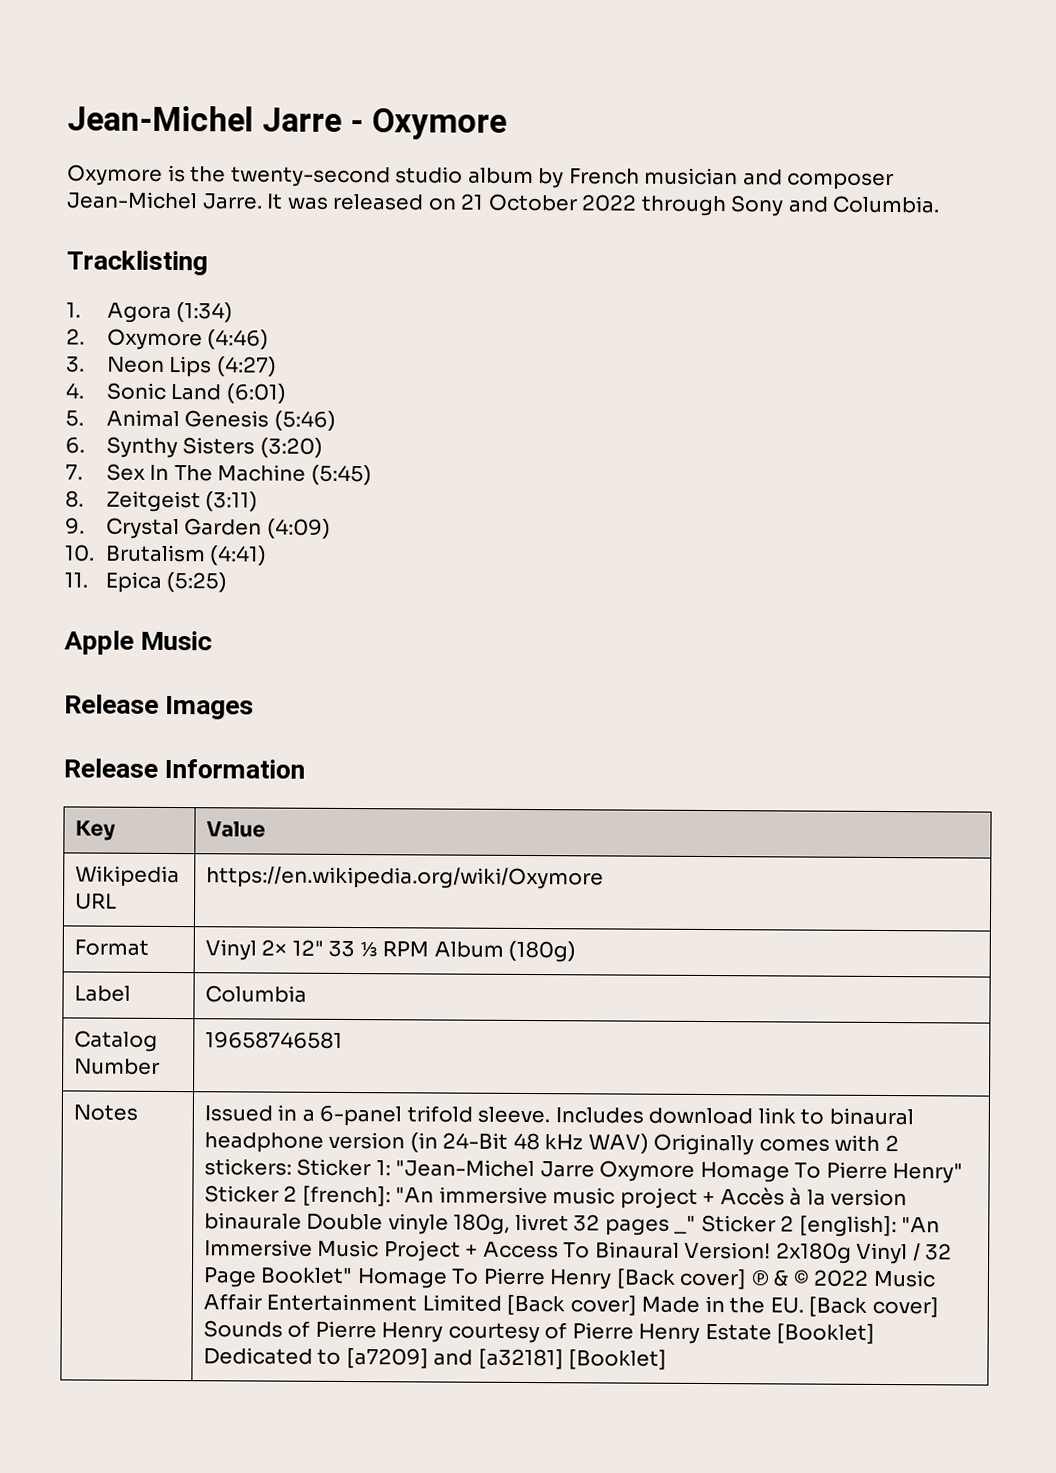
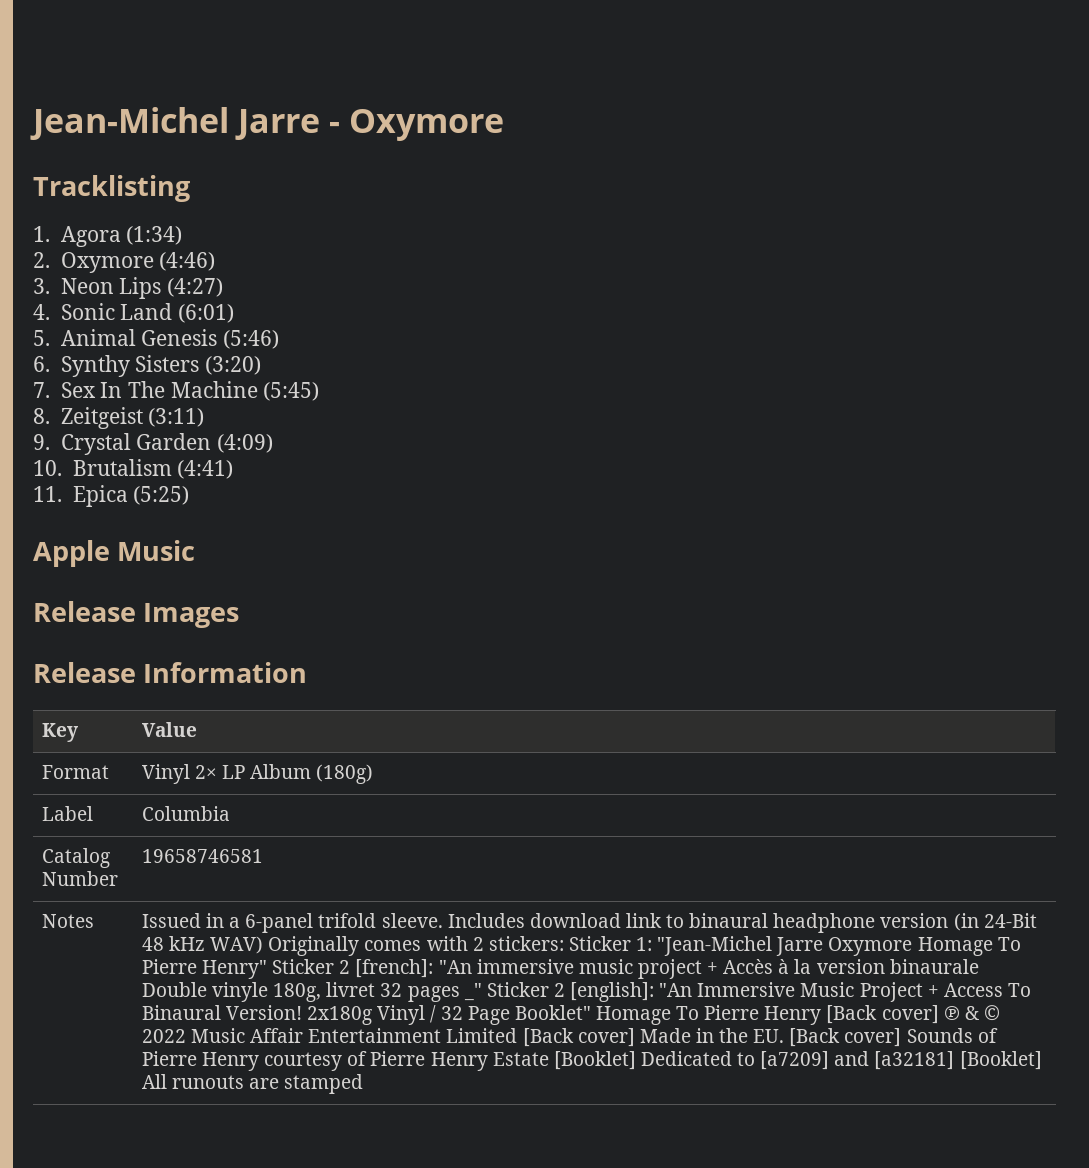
[67,164,895,191] [66,191,941,217] // Oxymore is the twenty-second studio album by French musician and composer Jean-Michel Jarre. It was released on 21 October 2022 through Sony and Columbia. -> (505, 125) none
[74,865,180,888] [74,892,117,910] [205,866,604,890] // Wikipedia URL | https://en.wikipedia.org/wiki/Oxymore -> (197, 729) none
[291,939,430,958] 12" 33 ⅓ RPM -> [222,765,246,779] LP
(668, 1359) none -> [141,1074,364,1094] All runouts are stamped

